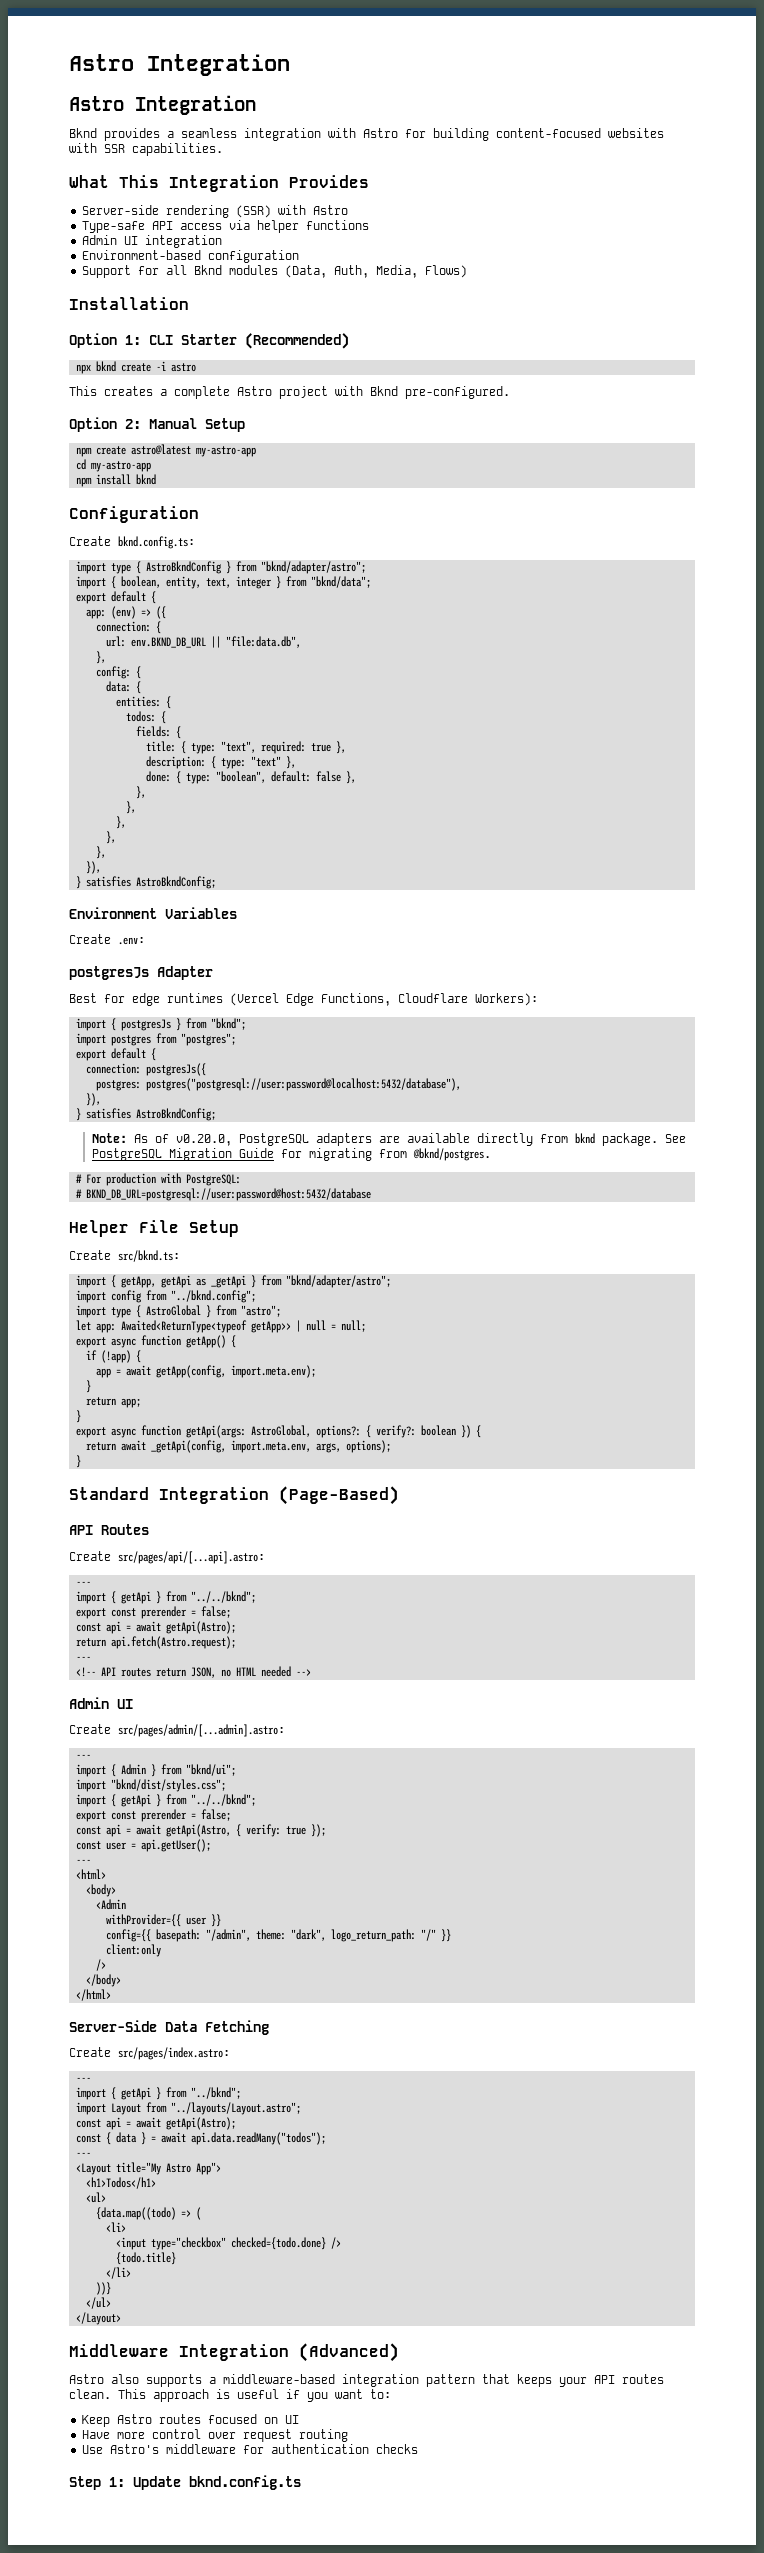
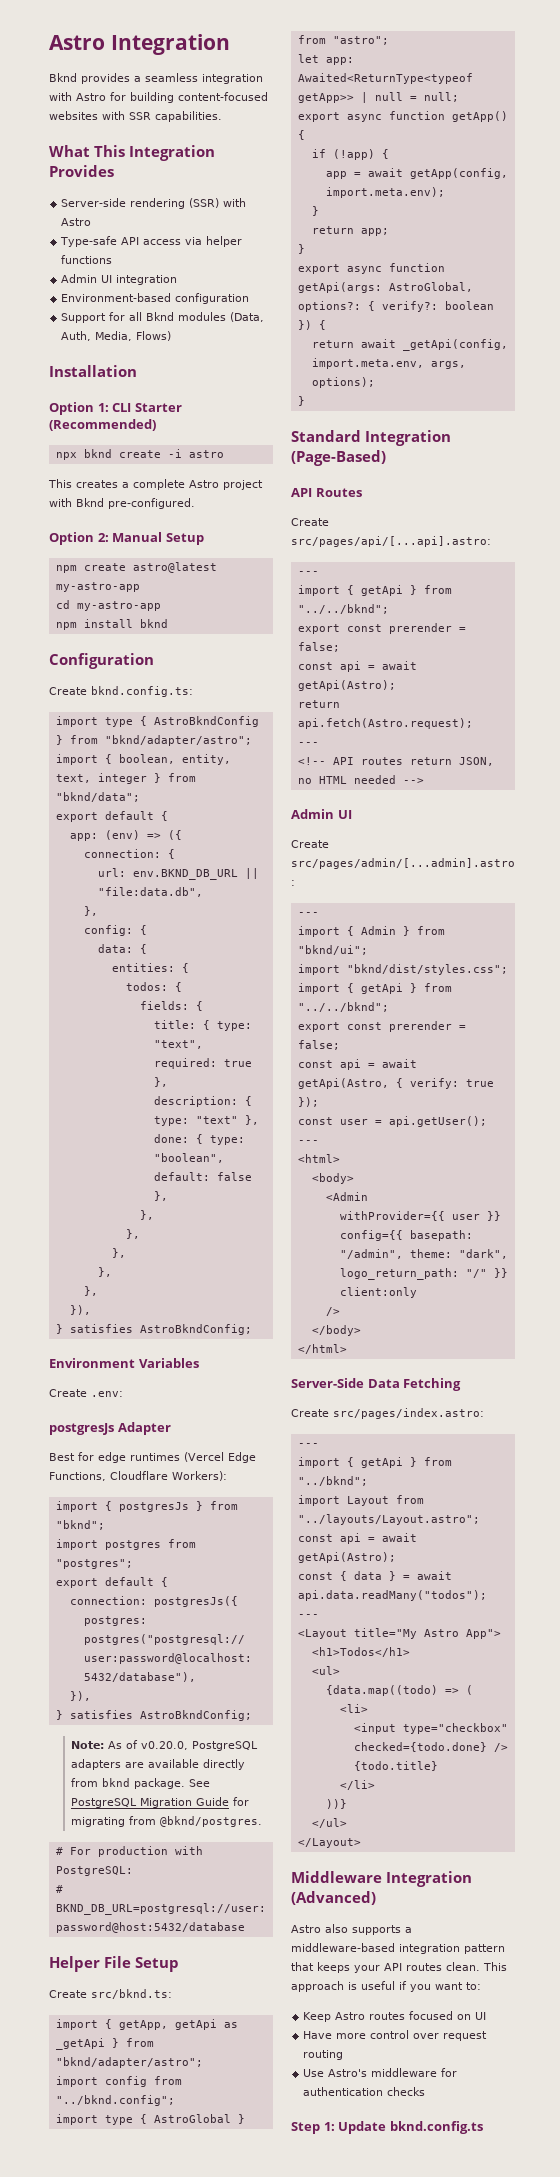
[69,54,290,76] [69,95,256,115] Astro Integration // Astro Integration -> [49,34,230,55] Astro Integration

